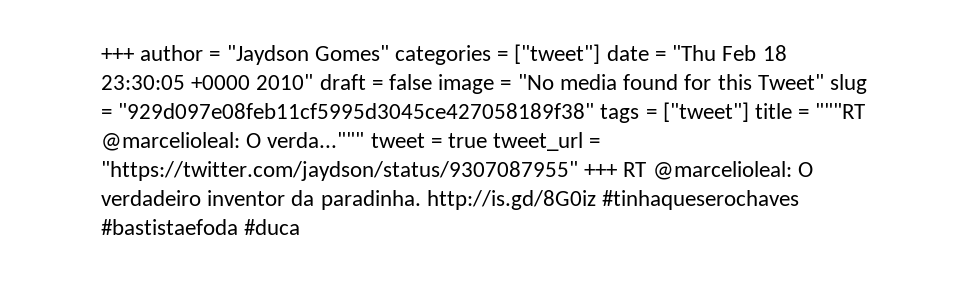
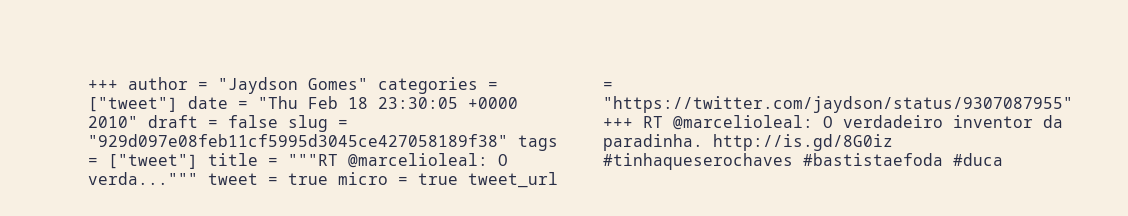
[438,74,824,94] image = "No media found for this Tweet" -> (278, 121) none
(488, 140) none -> [338,172,458,185] micro = true

